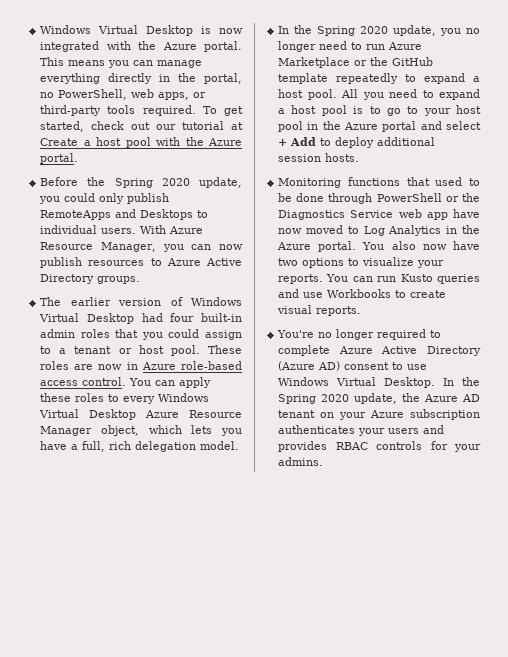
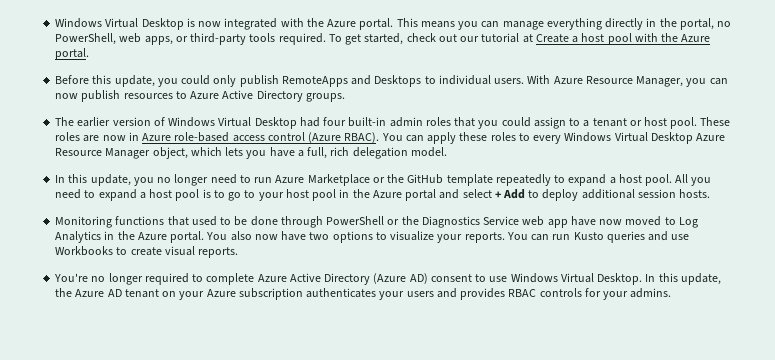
[87,177,190,188] the Spring 2020 -> [92,75,112,84] this
[82,377,127,386] control. -> [267,132,380,143] control (Azure RBAC).
[294,25,389,36] the Spring 2020 -> [68,174,88,183] this
[462,377,480,386] [278,394,350,404] the Spring 2020 -> [658,273,678,282] this

